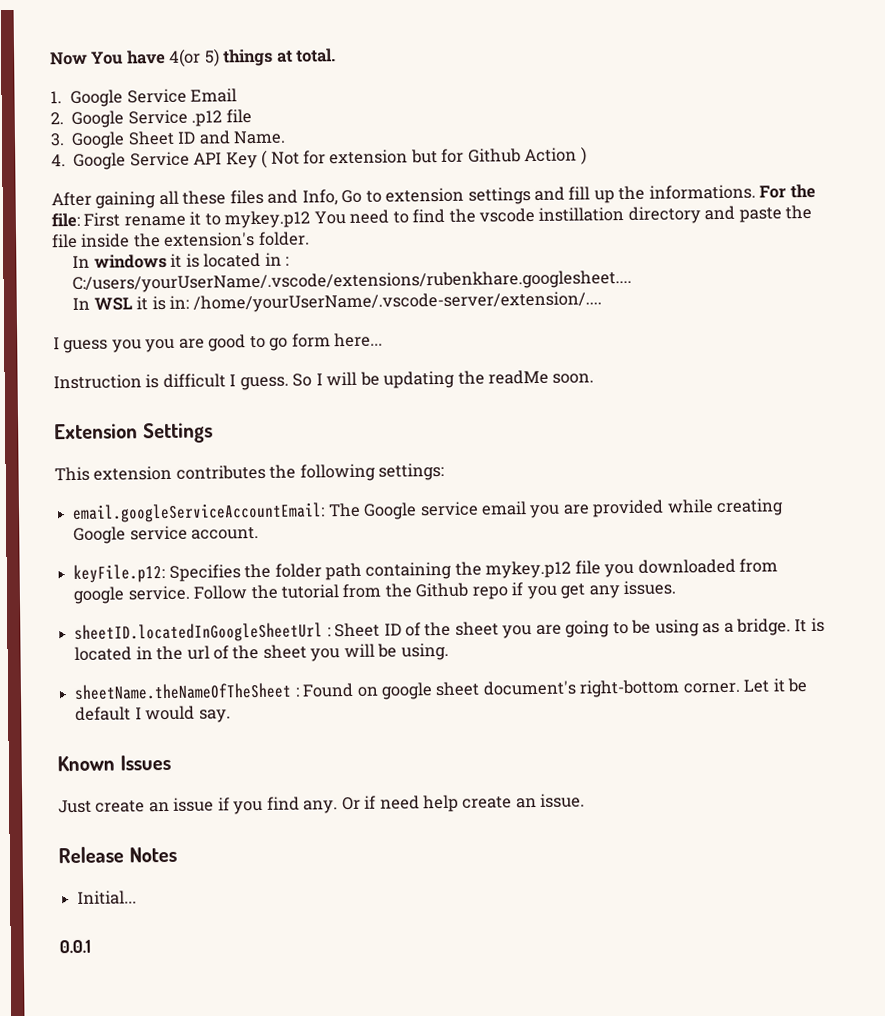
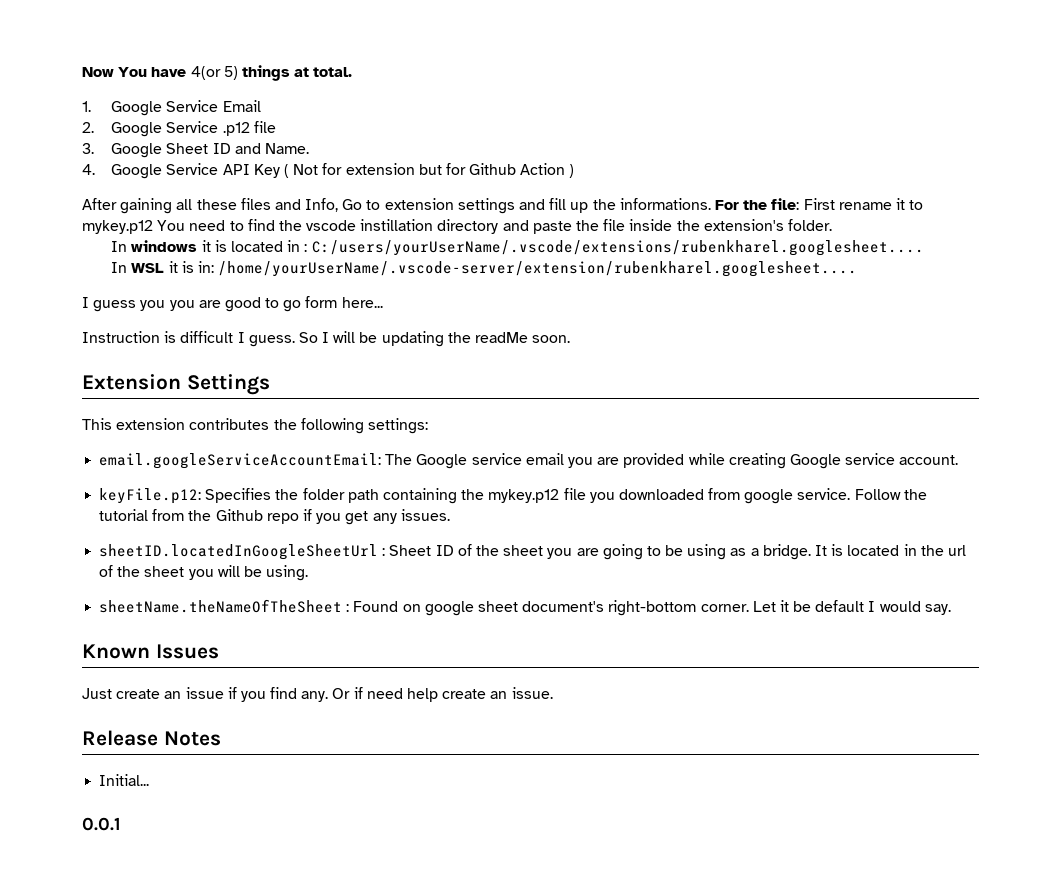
[72,269,633,293] C:/users/yourUserName/.vscode/extensions/rubenkhare.googlesheet.... -> [311,240,924,256] C:/users/yourUserName/.vscode/extensions/rubenkharel.googlesheet....
[192,291,602,313] /home/yourUserName/.vscode-server/extension/.... -> [218,261,858,277] /home/yourUserName/.vscode-server/extension/rubenkharel.googlesheet....

